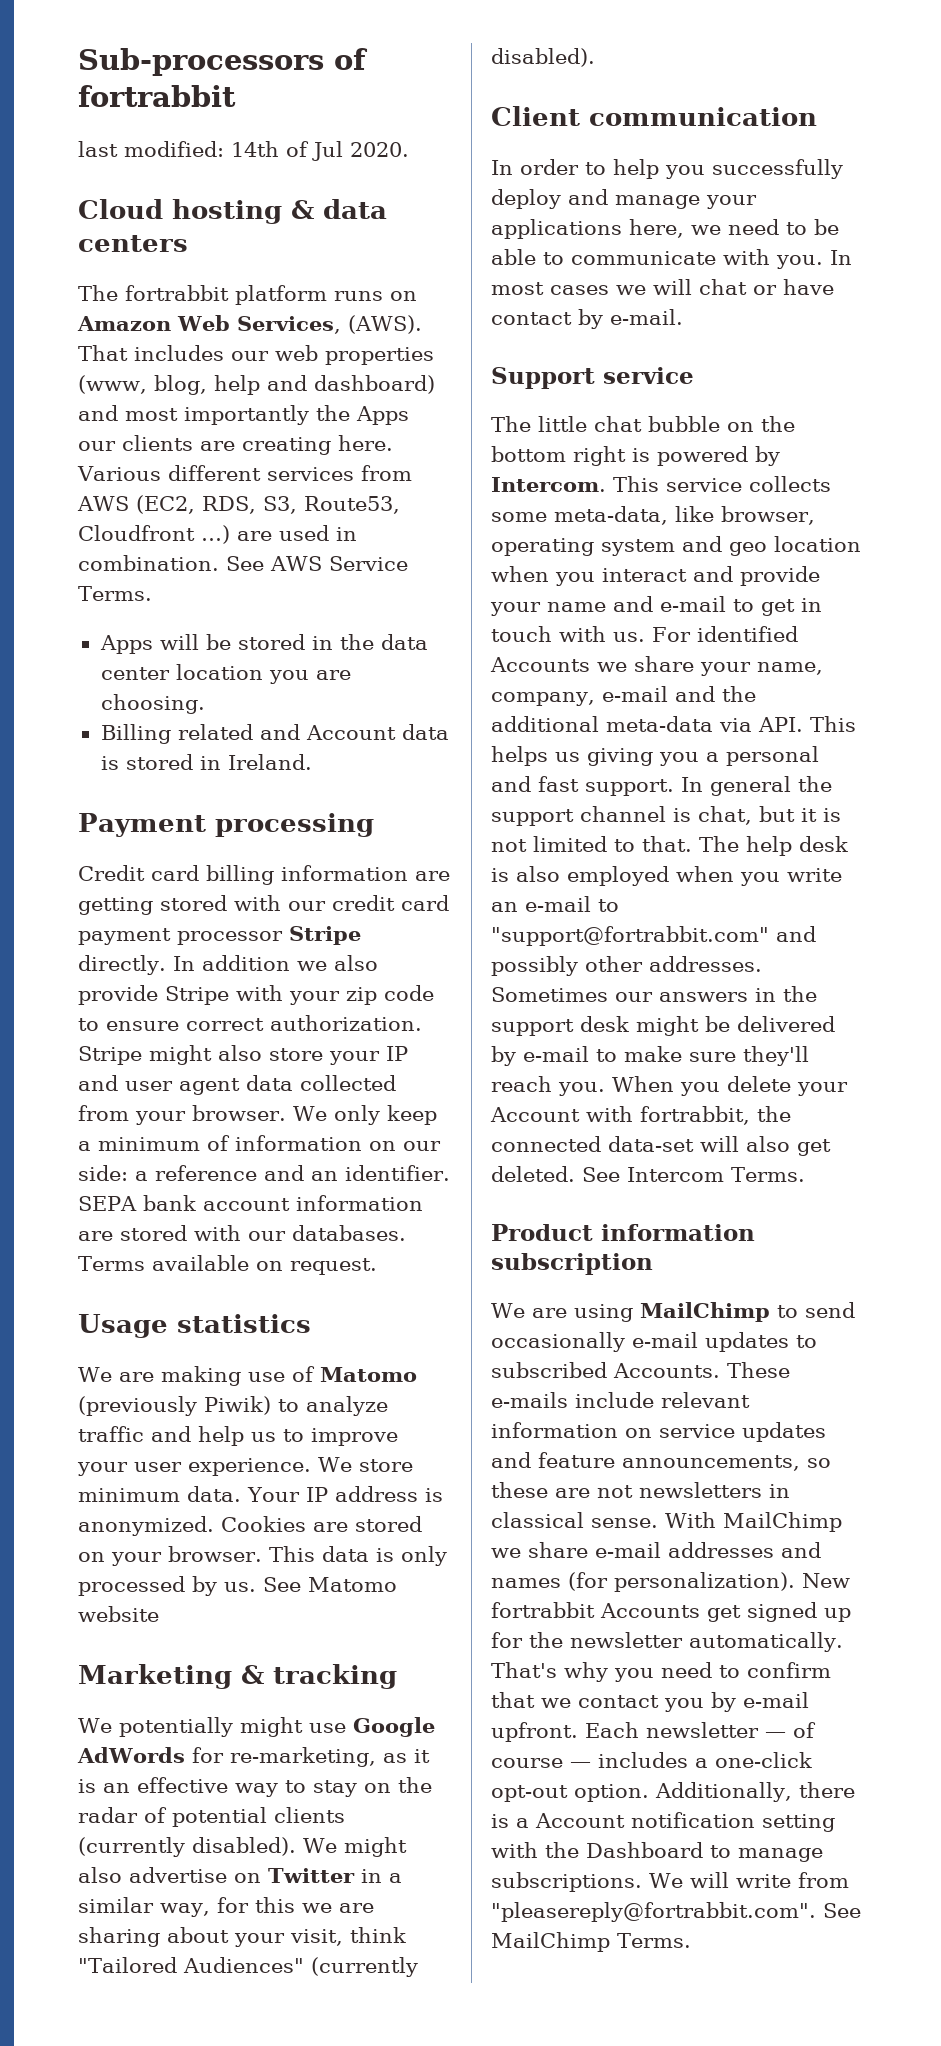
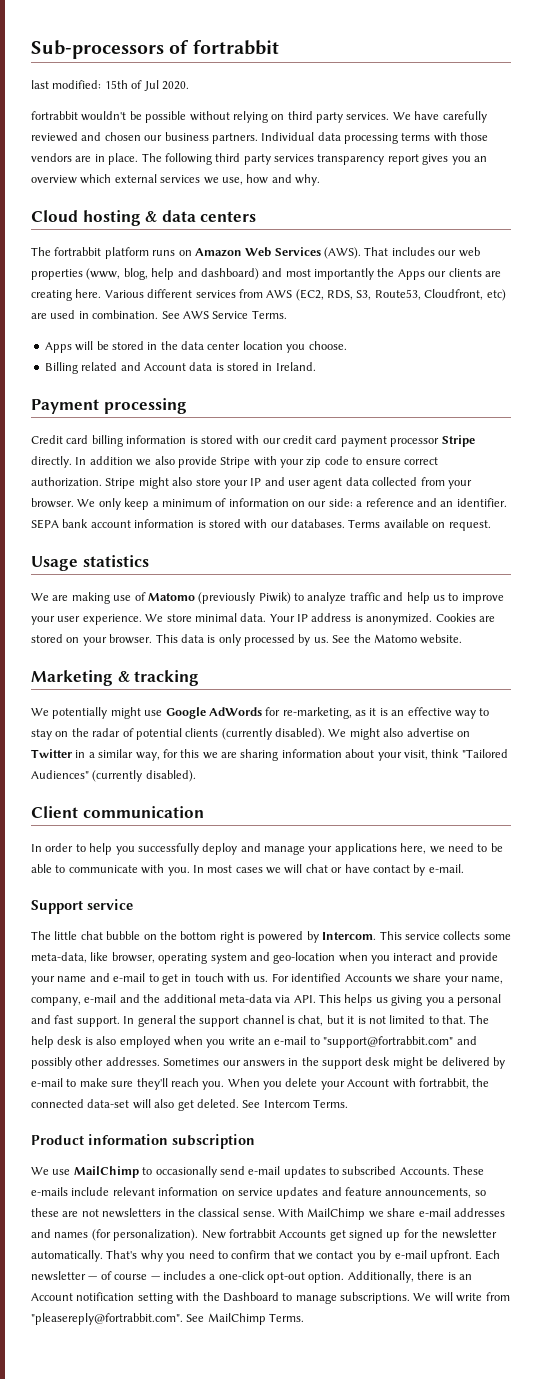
[231,141,279,157] 14th -> [104,80,128,89] 15th
(409, 149) none -> [31,111,487,123] [31,132,489,144] [31,153,487,165] [31,174,320,186] // fortrabbit wouldn't be possible without relying on third party services. We have carefully reviewed and chosen our business partners. Individual data processing terms with those vendors are in place. The following third party services transparency report gives you an overview which external services we use, how and why.
[236,316,341,334] Services, -> [274,247,321,256] Services
[78,525,230,544] Cloudfront …) -> [424,289,506,301] Cloudfront, etc)
[315,670,351,680] [100,694,205,714] are choosing. -> [308,341,347,350] choose.
[415,871,450,881] [78,897,153,915] are getting -> [189,436,198,444] is
[78,1231,113,1241] are -> [197,520,206,528] is
[78,1488,180,1502] minimum -> [194,613,237,622] minimal
[308,1577,397,1592] [78,1606,159,1622] Matomo website -> [353,634,463,644] the Matomo website.
(160, 1937) none -> [281,749,342,758] information
[729,536,861,556] geo location -> [273,952,336,964] geo-location
[531,1302,855,1322] [491,1332,625,1352] are using MailChimp to send occasionally -> [52,1166,245,1178] use MailChimp to occasionally send
(790, 1491) none -> [177,1208,195,1217] the
[516,1818,529,1828] a -> [458,1274,472,1280] an

